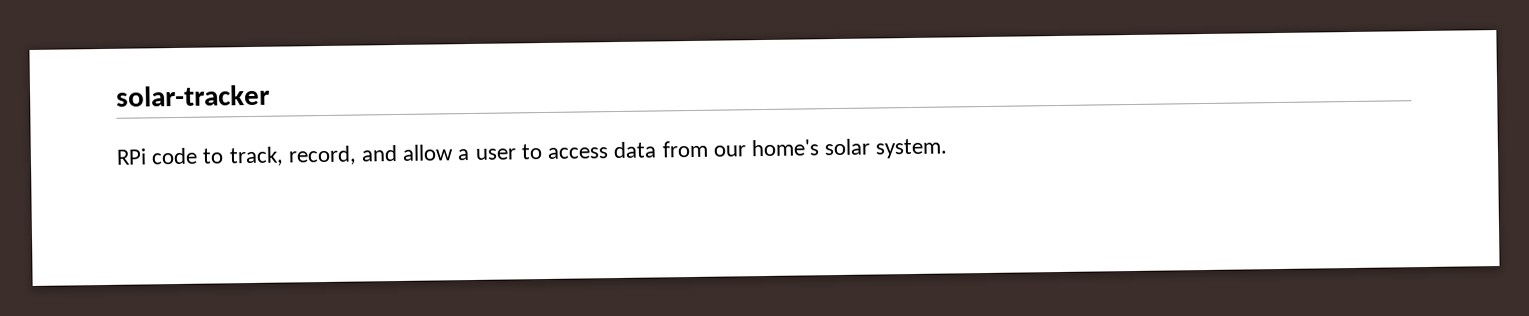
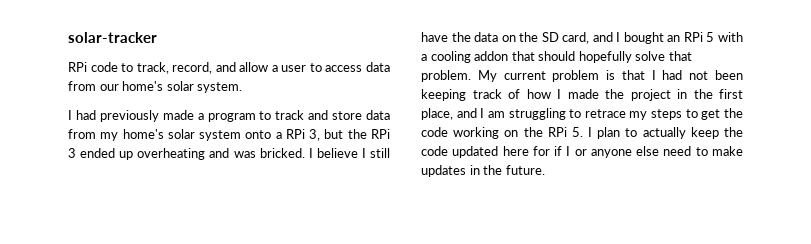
(949, 148) none -> [68,110,390,122] [68,129,390,141] [68,148,390,160] [421,32,743,44] [421,51,692,63] [421,70,743,82] [421,89,743,101] [421,108,743,120] [421,127,743,139] [421,146,743,158] [421,165,545,177] // I had previously made a program to track and store data from my home's solar system onto a RPi 3, but the RPi 3 ended up overheating and was bricked. I believe I still have the data on the SD card, and I bought an RPi 5 with a cooling addon that should hopefully solve that problem. My current problem is that I had not been keeping track of how I made the project in the first place, and I am struggling to retrace my steps to get the code working on the RPi 5. I plan to actually keep the code updated here for if I or anyone else need to make updates in the future.

